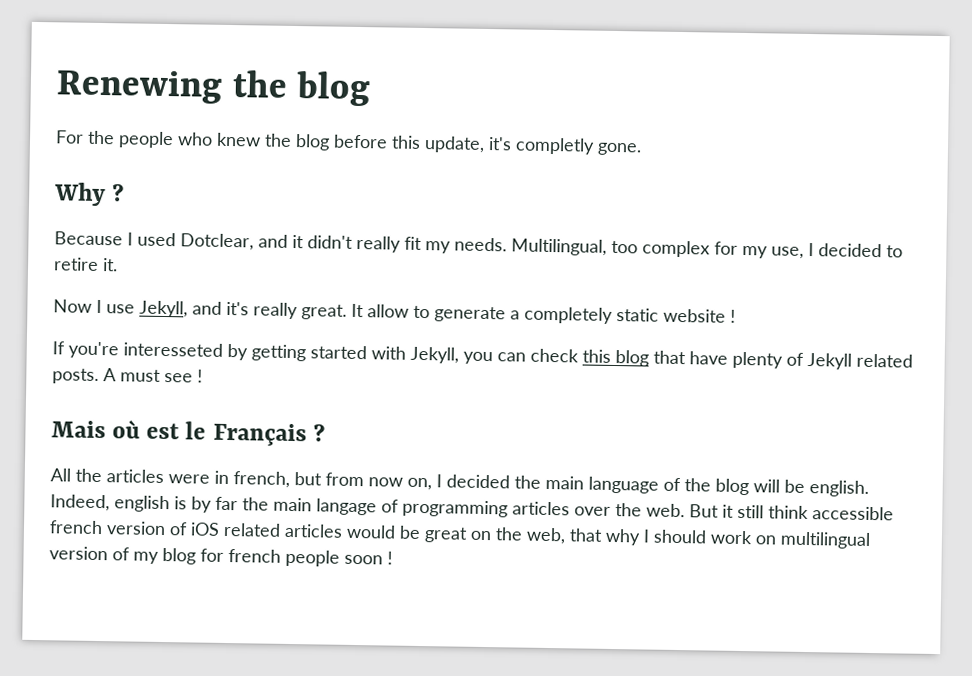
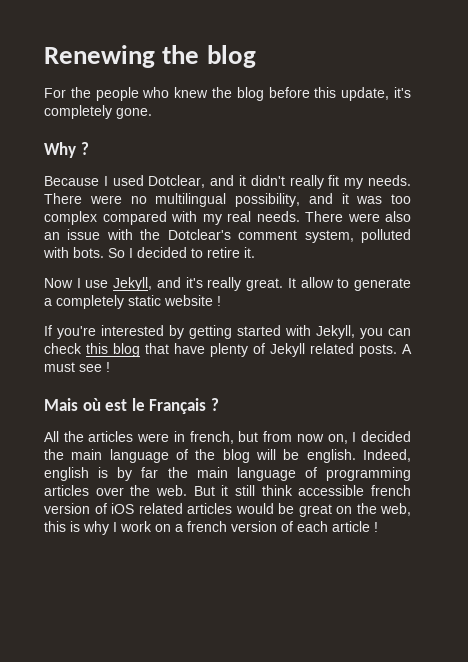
[515,137,595,155] completly -> [44,105,112,119] completely
[511,238,804,259] Multilingual, too complex for my use, -> [44,193,411,207] [44,211,411,225] [44,229,411,243] [43,247,125,258] There were no multilingual possibility, and it was too complex compared with my real needs. There were also an issue with the Dotclear's comment system, polluted with bots. So
[123,342,223,357] interesseted -> [101,325,164,336] interested
[316,498,377,516] langage -> [236,467,296,481] language
[569,528,603,542] that -> [44,521,80,532] this is
[653,529,707,544] should -> (117, 527) none
[780,531,871,549] [49,546,383,567] multilingual version of my blog for french people soon -> [175,521,370,532] a french version of each article

